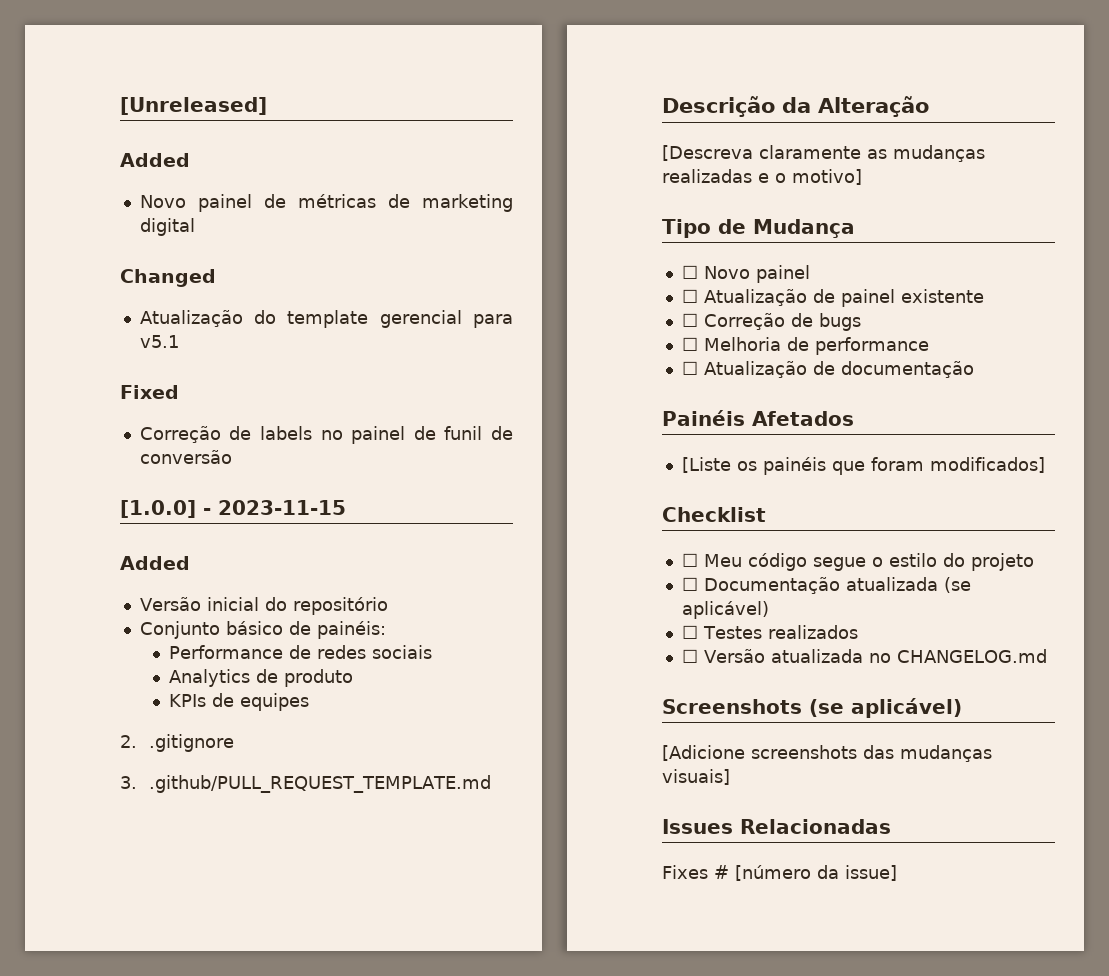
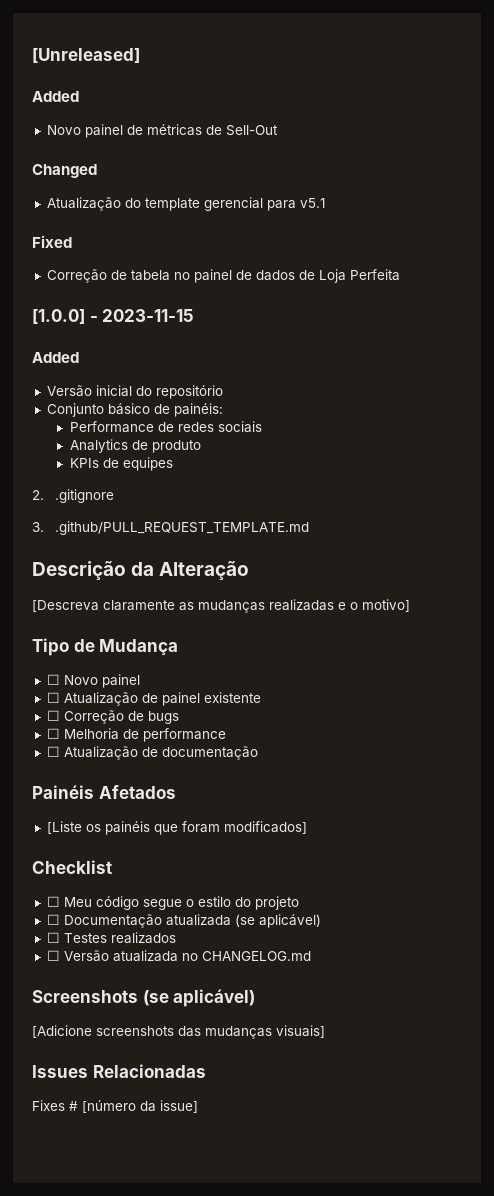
[422,194,513,212] [139,218,195,236] marketing digital -> [225,125,278,136] Sell-Out
[260,426,312,440] labels -> [130,270,170,281] tabela
[444,426,513,440] [139,450,232,464] funil de conversão -> [255,269,400,283] dados de Loja Perfeita

